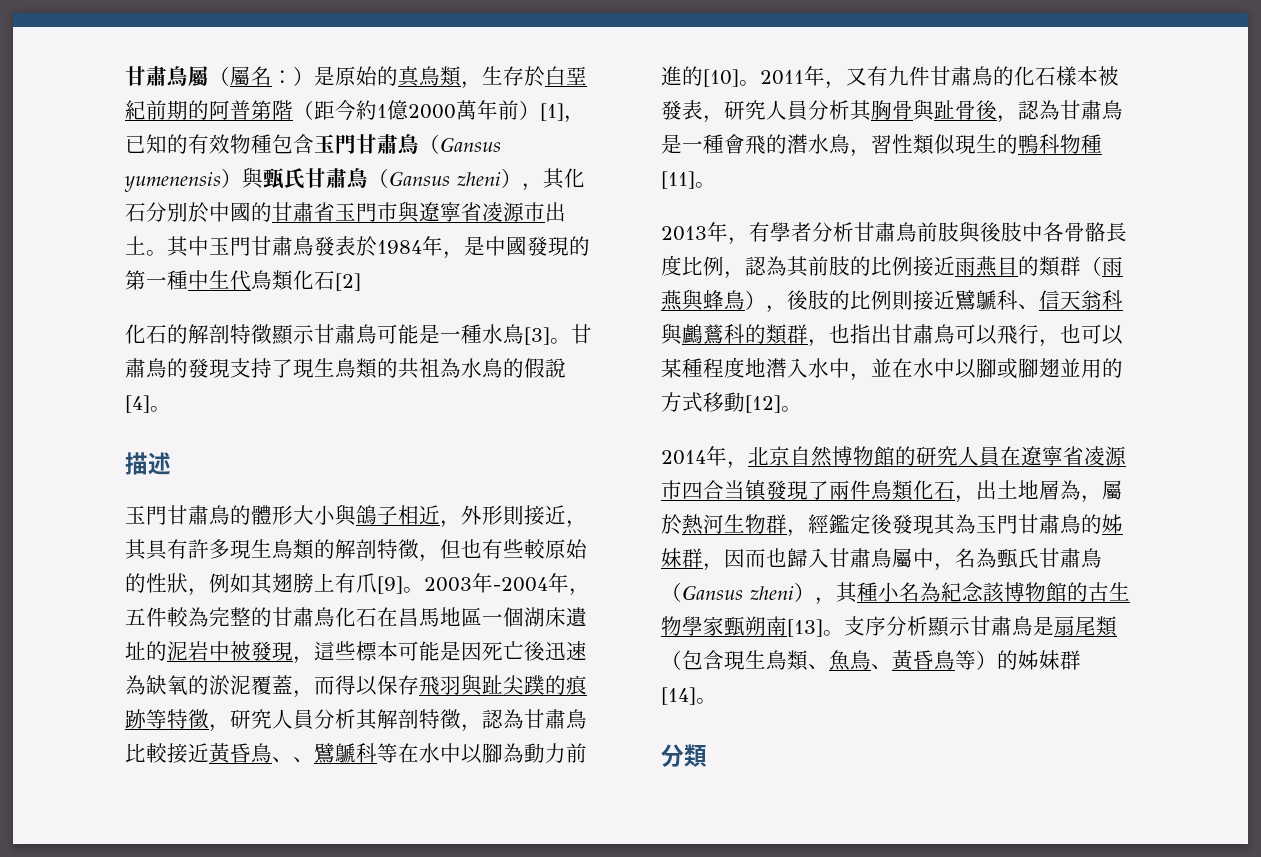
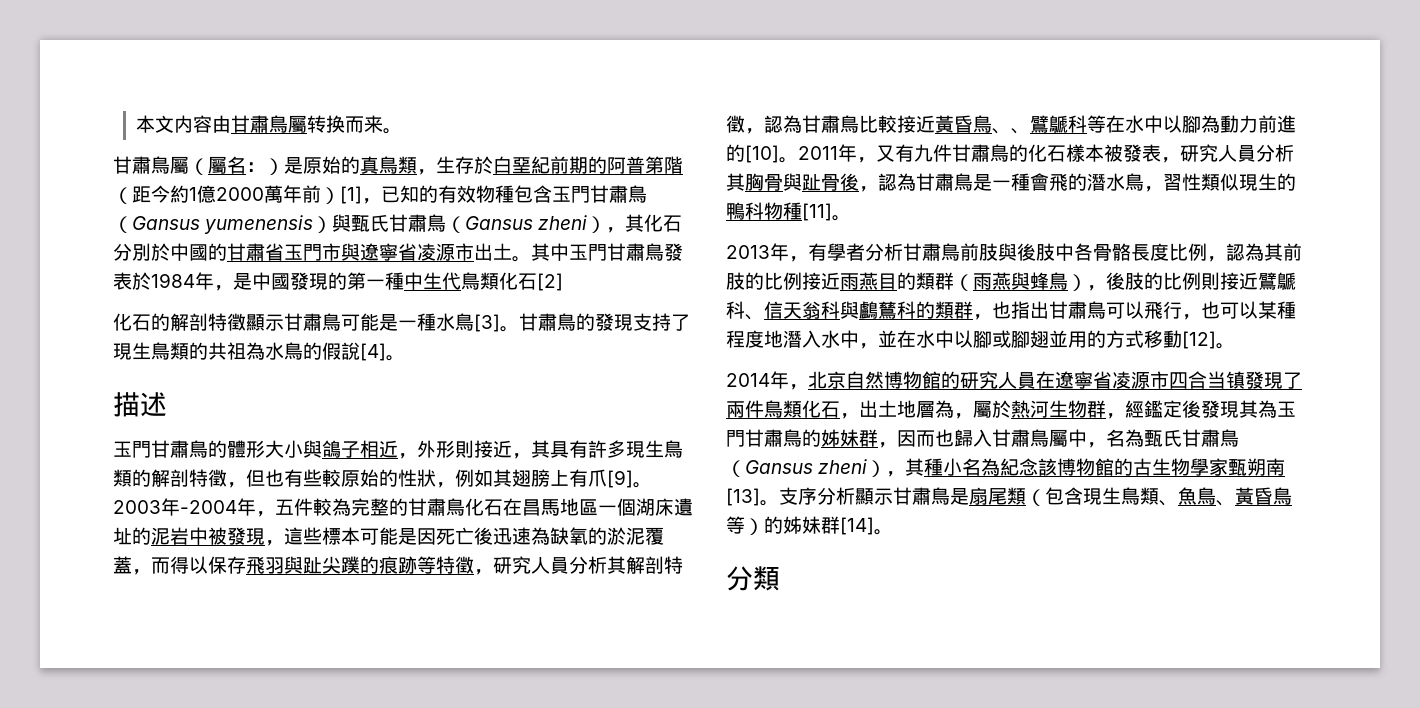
(125, 76) none -> [135,115,402,134] 本文内容由甘肅鳥屬转换而来。 //

